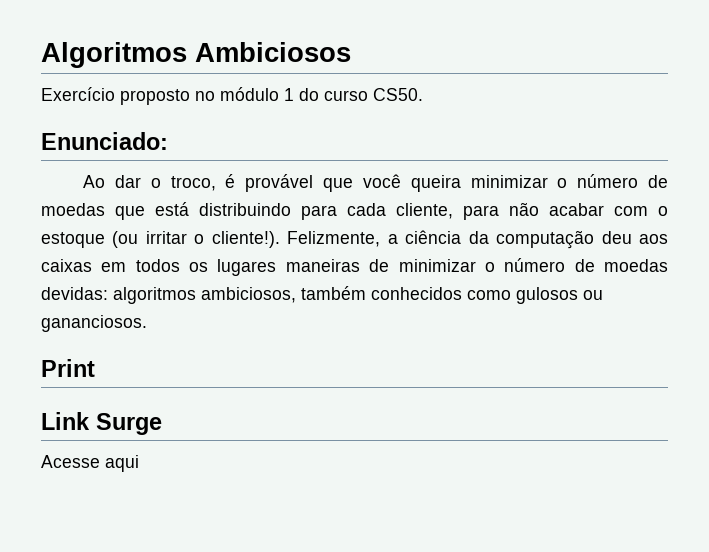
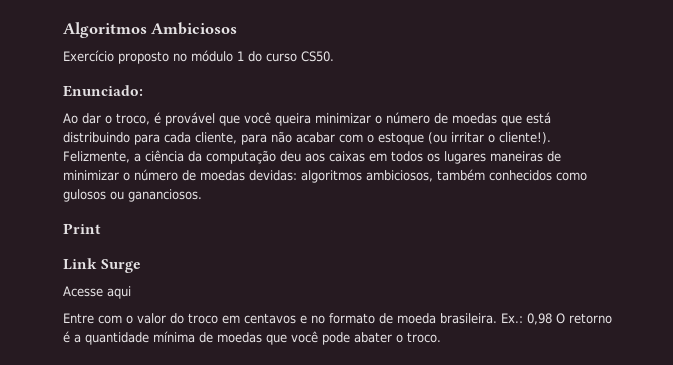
(139, 463) none -> [63,313,612,325] [63,331,441,345] // Entre com o valor do troco em centavos e no formato de moeda brasileira. Ex.: 0,98 O retorno é a quantidade mínima de moedas que você pode abater o troco.

